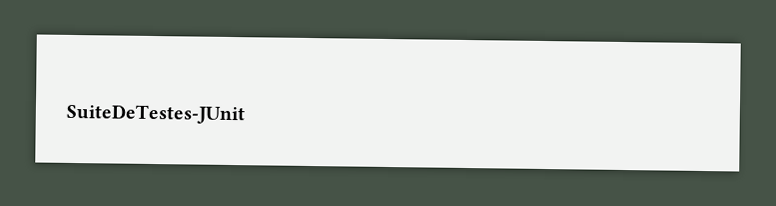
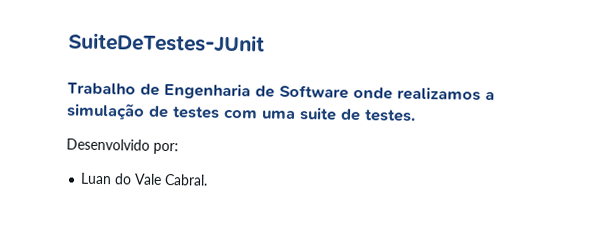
(245, 114) none -> [67,82,495,101] [66,102,416,122] [66,138,179,155] [80,172,209,186] // Trabalho de Engenharia de Software onde realizamos a simulação de testes com uma suite de testes. // Desenvolvido por: // Luan do Vale Cabral.

